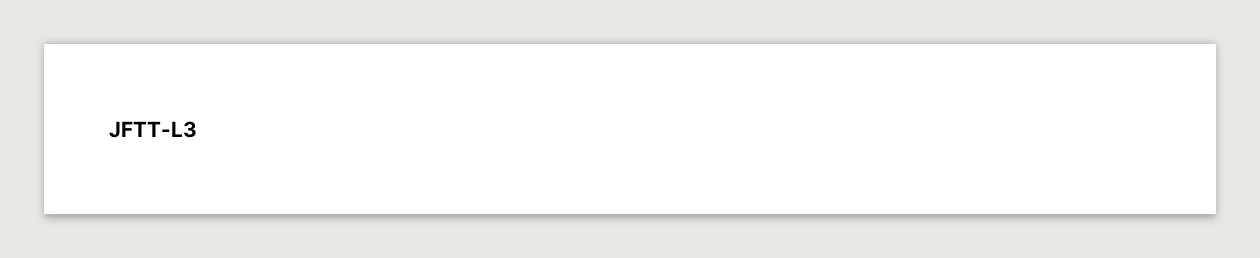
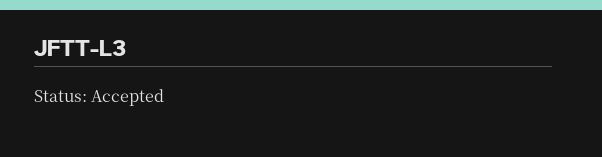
(197, 129) none -> [34,89,165,106] // Status: Accepted

